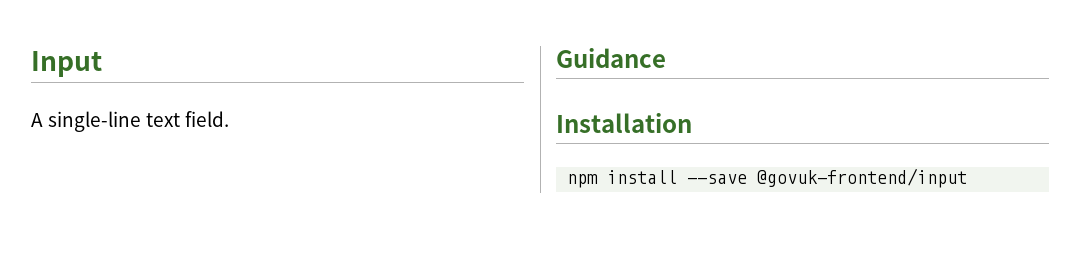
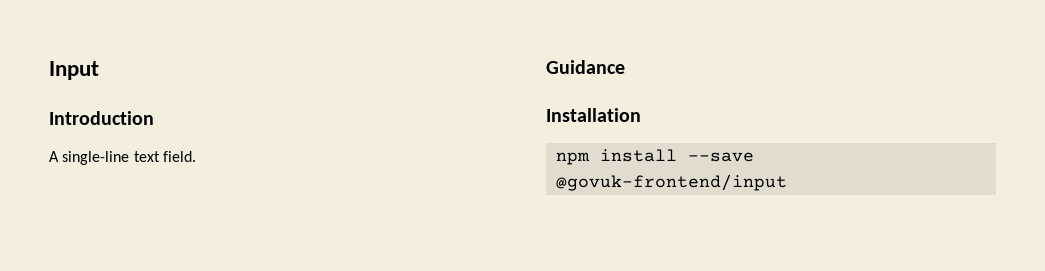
(102, 64) none -> [49,111,154,125] // Introduction

